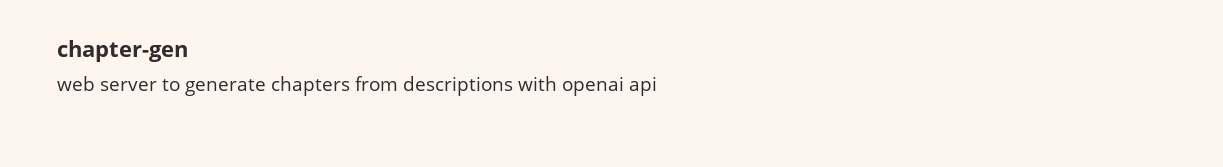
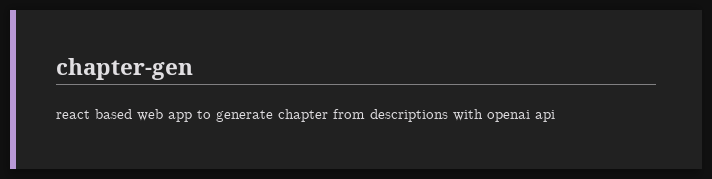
[57,76,157,91] web server -> [56,109,192,122] react based web app
[271,76,350,96] chapters -> [278,109,328,122] chapter

